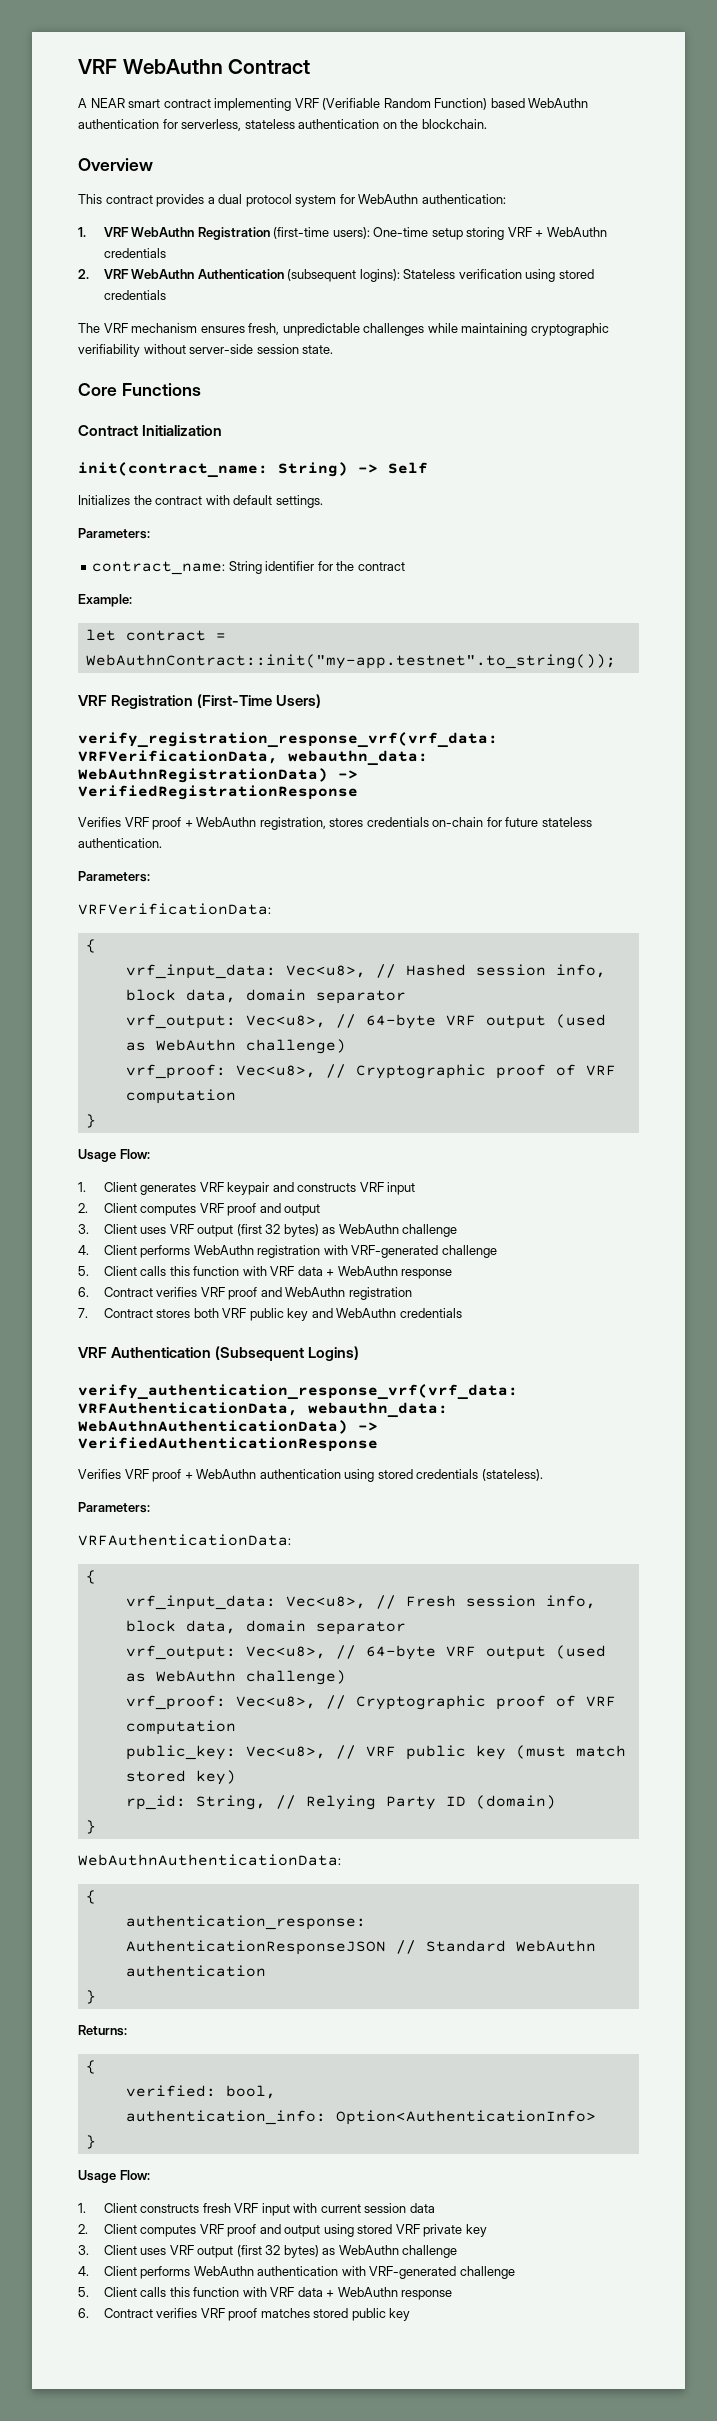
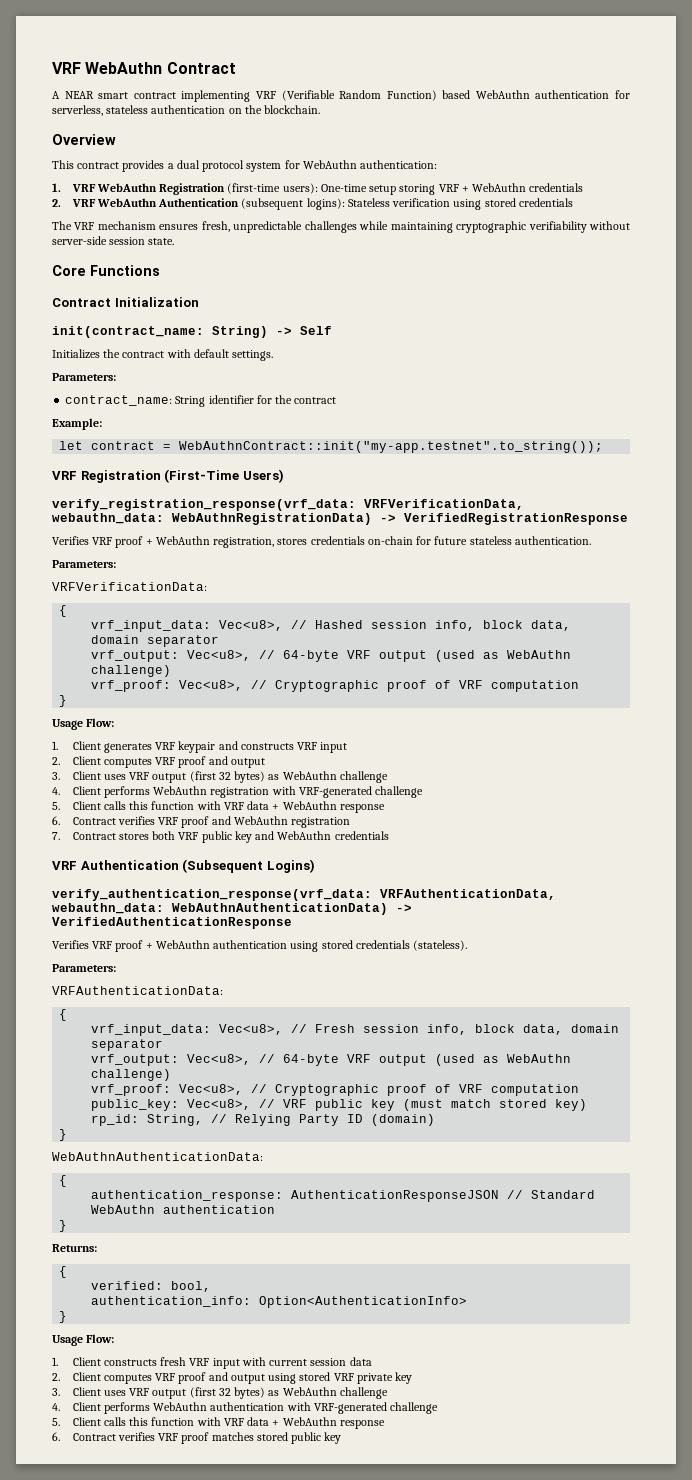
[78,732,498,748] verify_registration_response_vrf(vrf_data: -> [52,499,356,511] verify_registration_response(vrf_data:
[78,1384,518,1400] verify_authentication_response_vrf(vrf_data: -> [52,889,372,901] verify_authentication_response(vrf_data:

